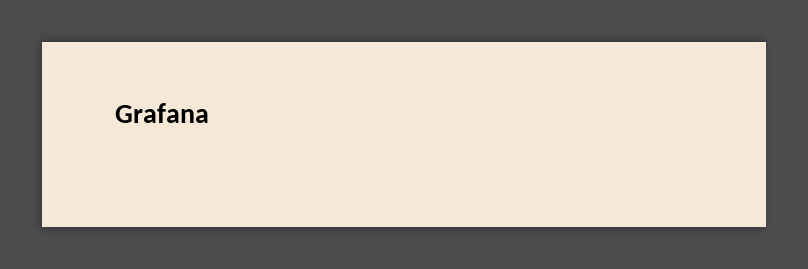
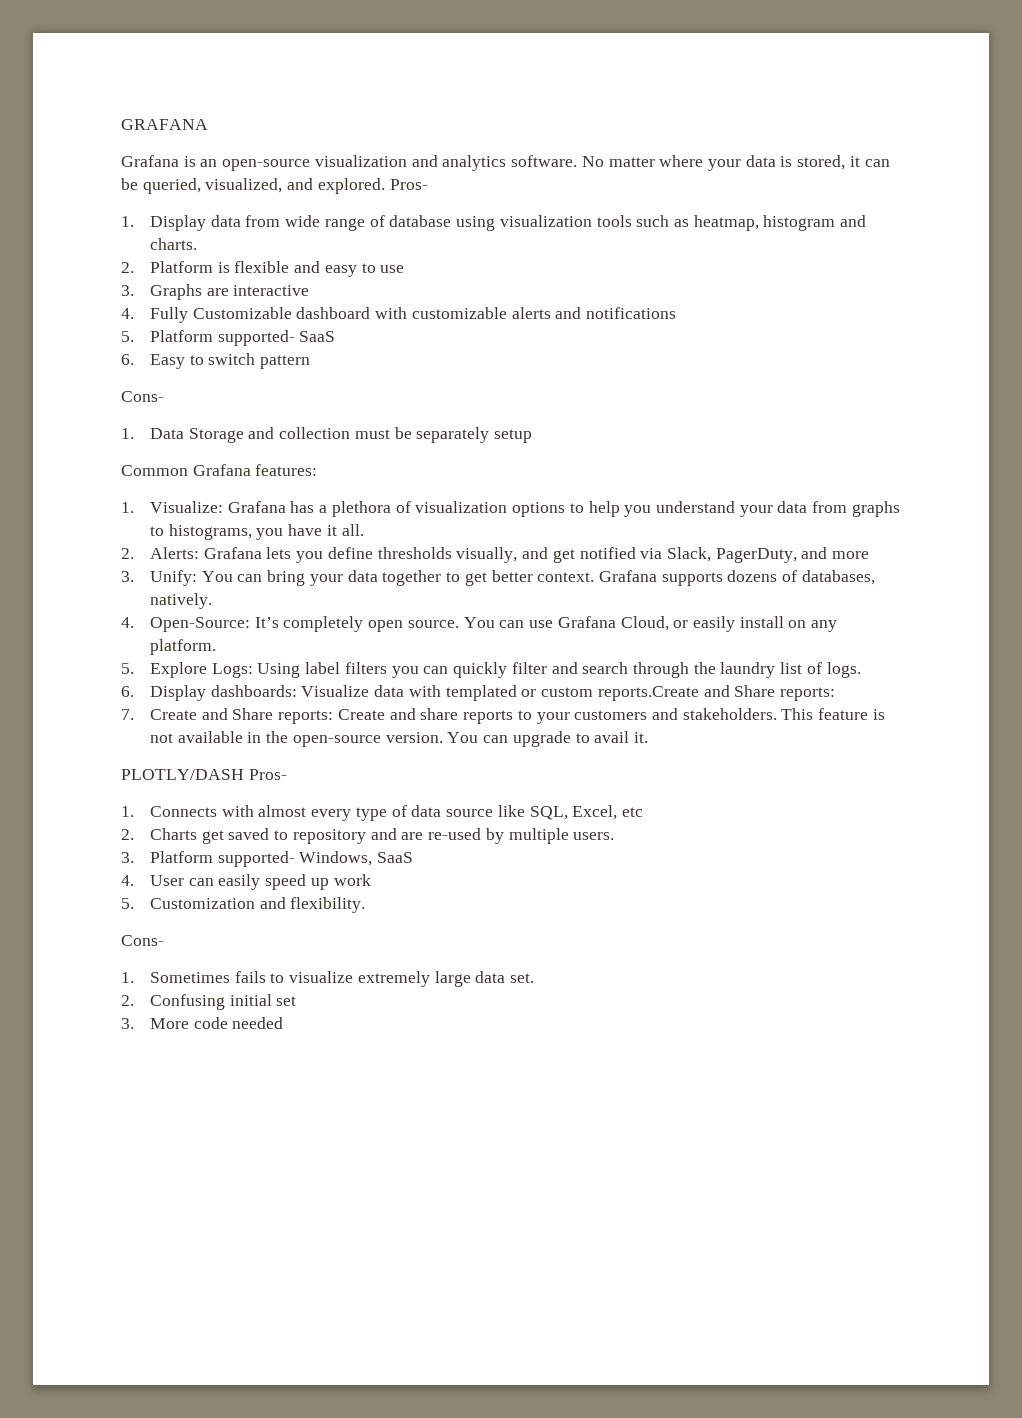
[115,103,209,123] Grafana -> [121,119,208,130] [121,155,890,171] [121,178,428,194] [121,215,867,231] [149,238,197,250] [121,261,405,277] [121,284,310,300] [121,307,677,323] [121,330,336,346] [121,353,311,369] [121,391,164,402] [121,427,533,443] [121,464,318,476] [121,501,900,517] [149,524,364,540] [121,547,870,563] [121,570,875,586] [149,593,212,609] [121,616,838,632] [149,639,216,655] [121,662,861,678] [121,685,835,701] [121,708,885,724] [149,731,648,747] [121,769,287,780] [121,805,643,821] [121,828,615,844] [121,851,414,867] [121,874,371,890] [121,897,366,913] [121,935,164,946] [121,971,535,987] [121,994,297,1010] [121,1017,284,1029] GRAFANA // Grafana is an open-source visualization and analytics software. No matter where your data is stored, it can be queried, visualized, and explored. Pros- // 1. Display data from wide range of database using visualization tools such as heatmap, histogram and charts. // 2. Platform is flexible and easy to use // 3. Graphs are interactive // 4. Fully Customizable dashboard with customizable alerts and notifications // 5. Platform supported- SaaS // 6. Easy to switch pattern // Cons- // 1. Data Storage and collection must be separately setup // Common Grafana features: // 1. Visualize: Grafana has a plethora of visualization options to help you understand your data from graphs to histograms, you have it all. // 2. Alerts: Grafana lets you define thresholds visually, and get notified via Slack, PagerDuty, and more // 3. Unify: You can bring your data together to get better context. Grafana supports dozens of databases, natively. // 4. Open-Source: It’s completely open source. You can use Grafana Cloud, or easily install on any platform. // 5. Explore Logs: Using label filters you can quickly filter and search through the laundry list of logs. // 6. Display dashboards: Visualize data with templated or custom reports.Create and Share reports: // 7. Create and Share reports: Create and share reports to your customers and stakeholders. This feature is not available in the open-source version. You can upgrade to avail it. // PLOTLY/DASH Pros- // 1. Connects with almost every type of data source like SQL, Excel, etc // 2. Charts get saved to repository and are re-used by multiple users. // 3. Platform supported- Windows, SaaS // 4. User can easily speed up work // 5. Customization and flexibility. // Cons- // 1. Sometimes fails to visualize extremely large data set. // 2. Confusing initial set // 3. More code needed

